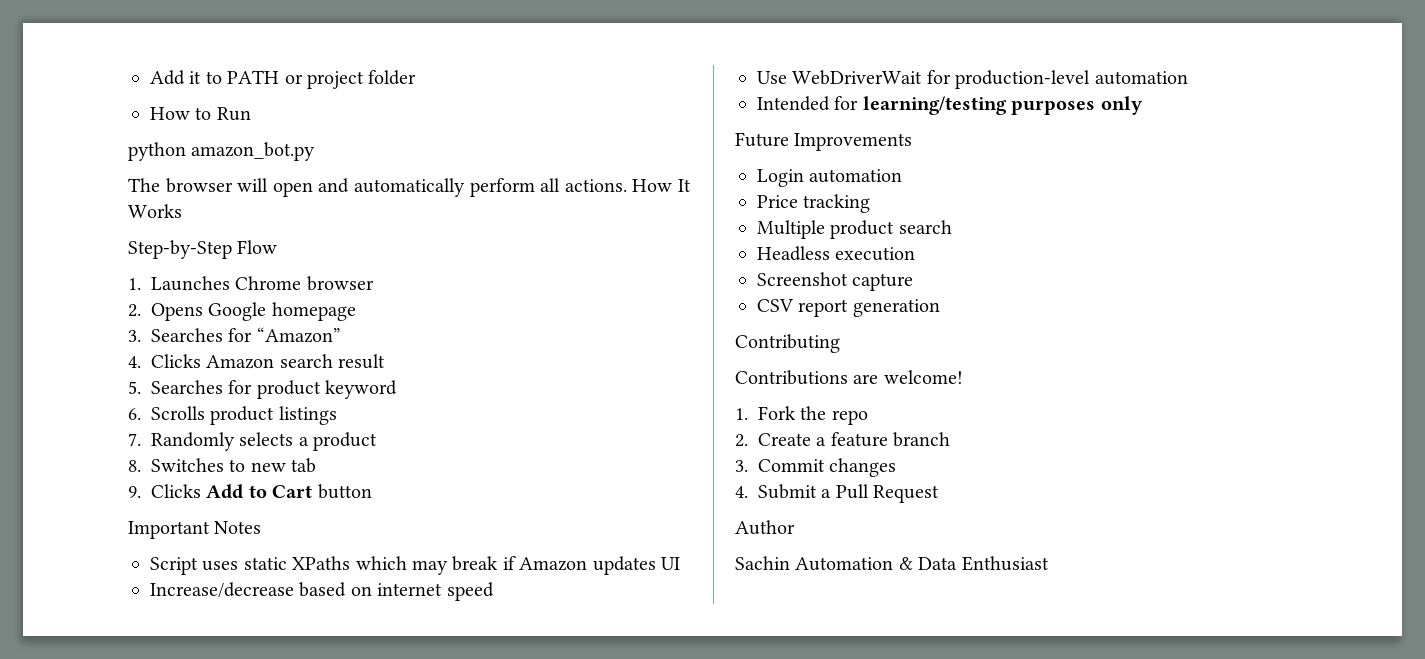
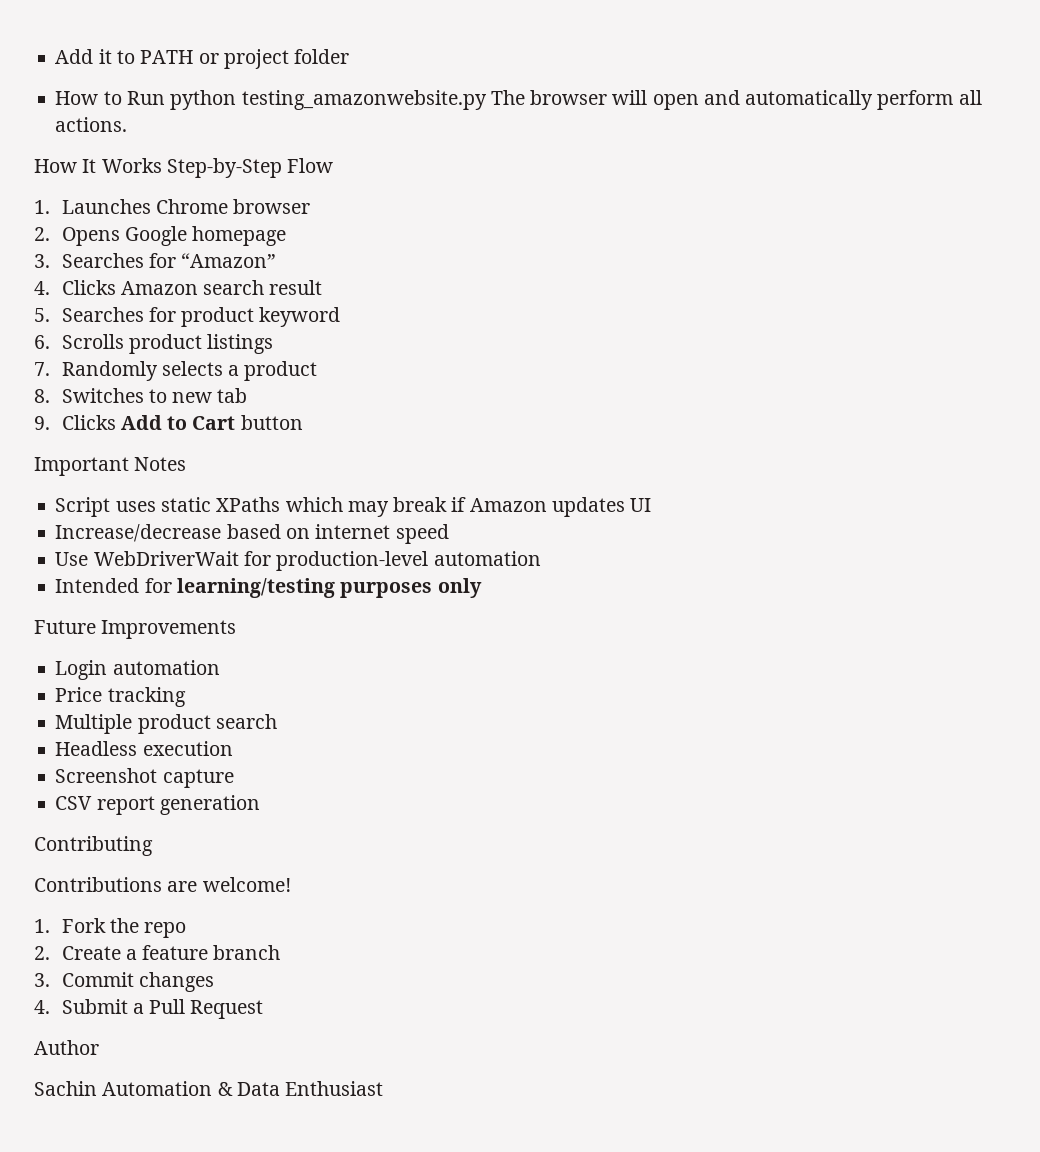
[128,142,316,161] // python amazon_bot.py // -> [170,90,487,110] python testing_amazonwebsite.py
(627, 185) none -> (128, 124) //
(182, 211) // -> (162, 165) none

